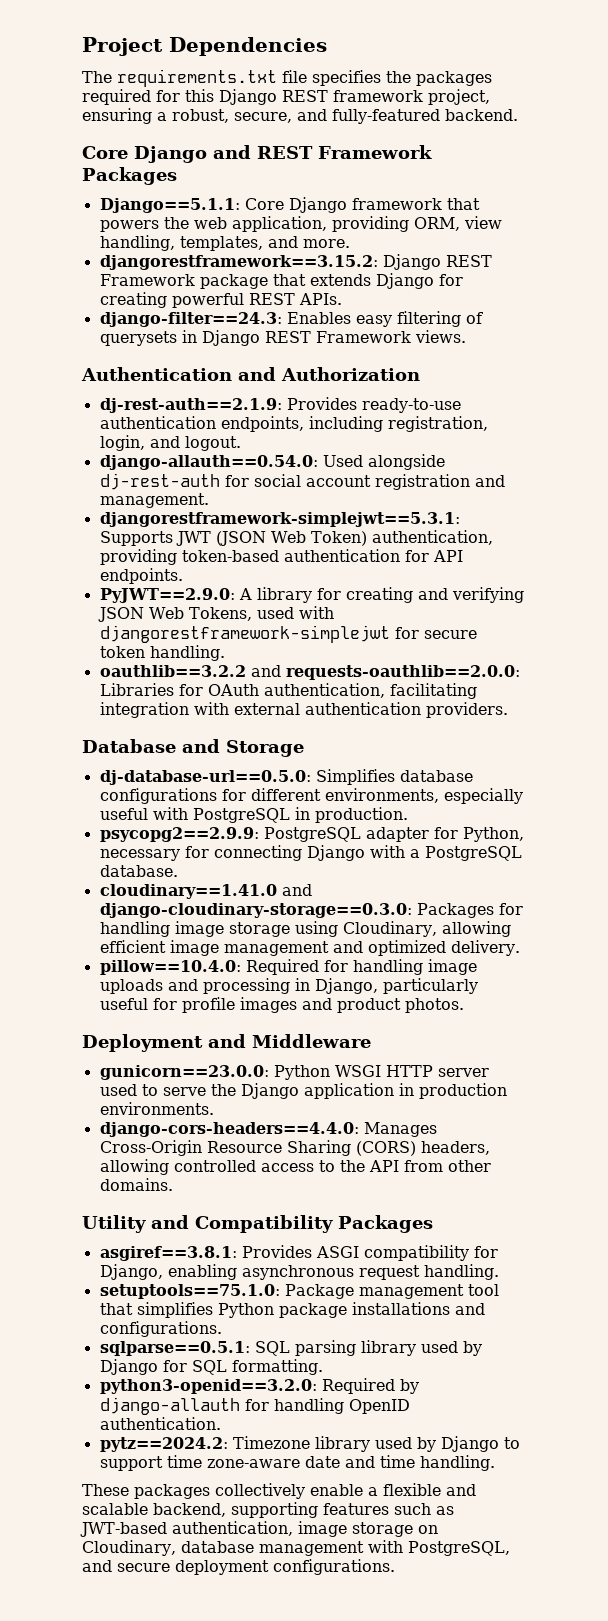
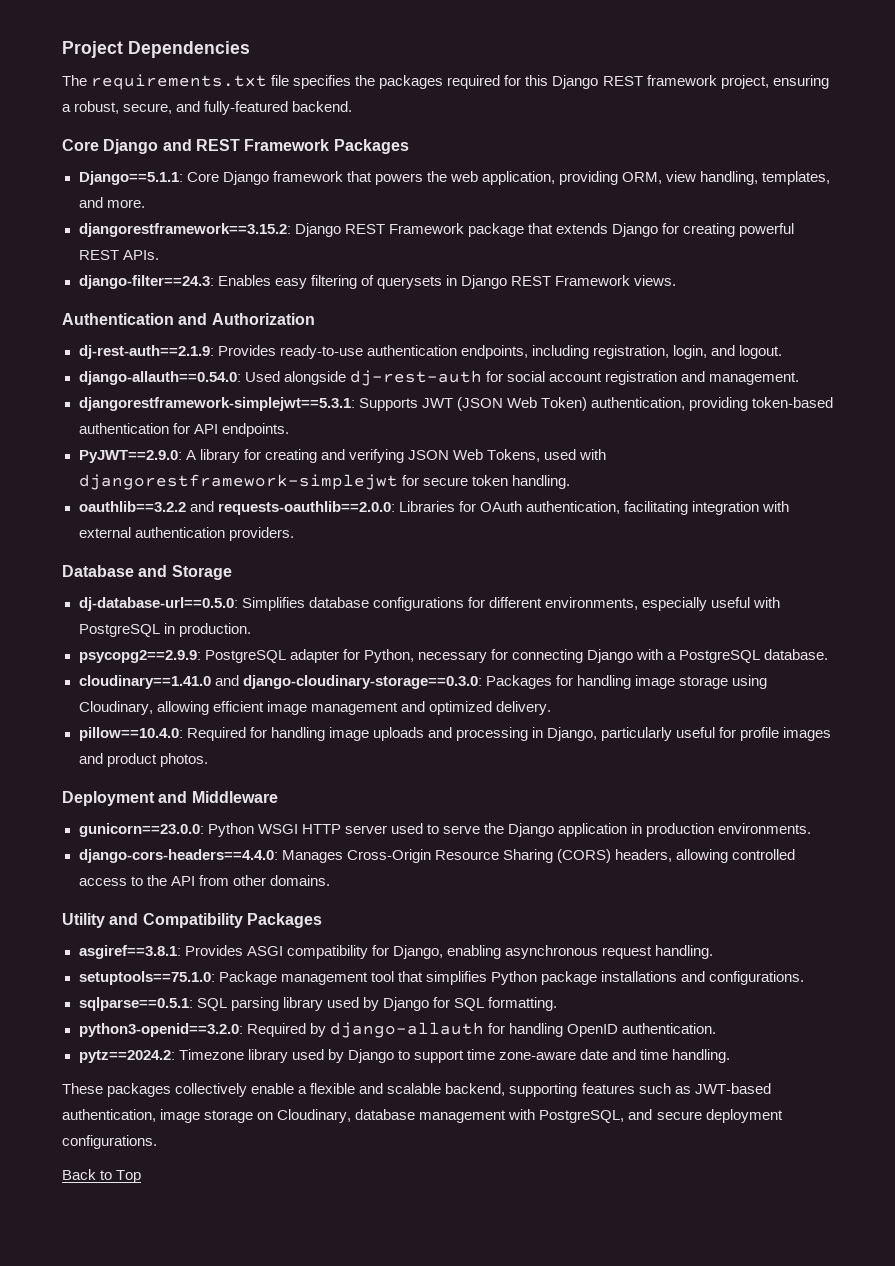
(395, 1567) none -> [62,1169,142,1183] // Back to Top

